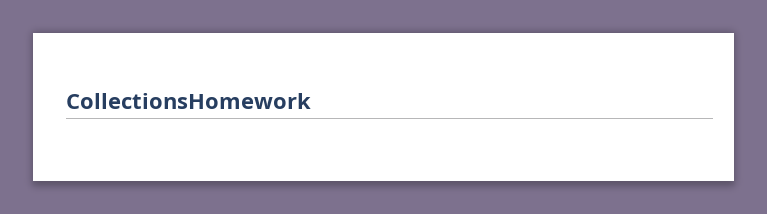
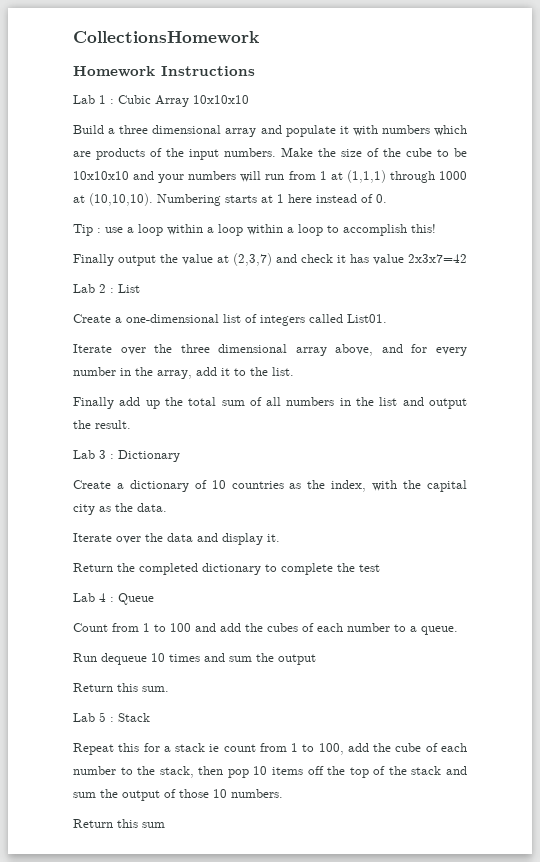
(311, 101) none -> [73,66,255,77] [73,95,249,107] [73,125,468,137] [73,147,467,160] [73,170,467,183] [73,193,387,206] [73,224,436,236] [73,253,467,266] [73,284,140,293] [73,314,387,326] [73,344,467,356] [73,367,294,379] [73,397,468,409] [73,420,131,429] [73,450,180,462] [73,480,468,492] [73,503,167,515] [73,533,280,545] [73,563,380,575] [73,593,154,605] [73,623,458,635] [73,653,316,665] [73,683,169,692] [73,712,150,722] [73,743,467,755] [73,766,467,778] [73,789,283,801] [73,819,165,828] // Homework Instructions // Lab 1 : Cubic Array 10x10x10 // Build a three dimensional array and populate it with numbers which are products of the input numbers. Make the size of the cube to be 10x10x10 and your numbers will run from 1 at (1,1,1) through 1000 at (10,10,10). Numbering starts at 1 here instead of 0. // Tip : use a loop within a loop within a loop to accomplish this! // Finally output the value at (2,3,7) and check it has value 2x3x7=42 // Lab 2 : List // Create a one-dimensional list of integers called List01. // Iterate over the three dimensional array above, and for every number in the array, add it to the list. // Finally add up the total sum of all numbers in the list and output the result. // Lab 3 : Dictionary // Create a dictionary of 10 countries as the index, with the capital city as the data. // Iterate over the data and display it. // Return the completed dictionary to complete the test // Lab 4 : Queue // Count from 1 to 100 and add the cubes of each number to a queue. // Run dequeue 10 times and sum the output // Return this sum. // Lab 5 : Stack // Repeat this for a stack ie count from 1 to 100, add the cube of each number to the stack, then pop 10 items off the top of the stack and sum the output of those 10 numbers. // Return this sum

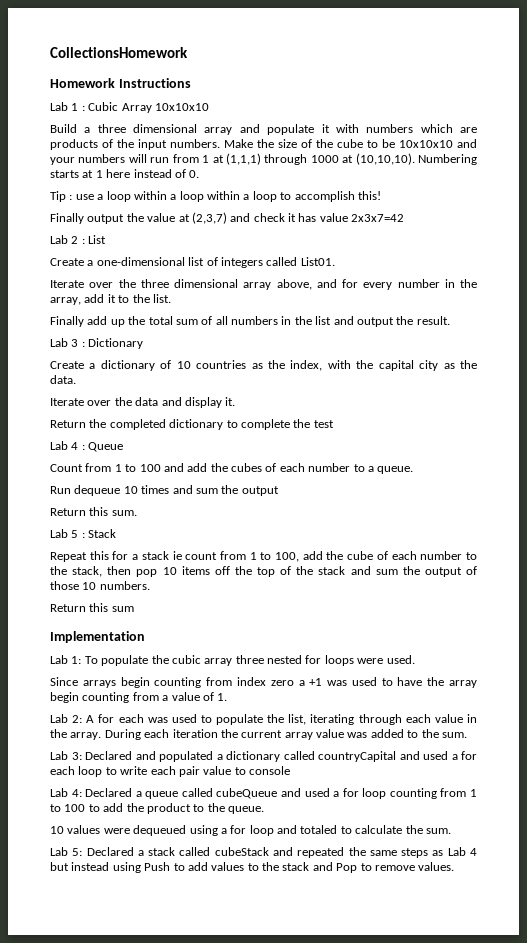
(165, 825) none -> [50,631,145,643] [50,655,415,666] [50,677,477,688] [50,692,228,703] [50,714,477,725] [50,729,467,740] [50,751,477,762] [50,766,290,777] [50,788,477,799] [50,803,264,814] [50,825,451,836] [50,847,477,858] [50,862,455,873] // Implementation // Lab 1: To populate the cubic array three nested for loops were used. // Since arrays begin counting from index zero a +1 was used to have the array begin counting from a value of 1. // Lab 2: A for each was used to populate the list, iterating through each value in the array. During each iteration the current array value was added to the sum. // Lab 3: Declared and populated a dictionary called countryCapital and used a for each loop to write each pair value to console // Lab 4: Declared a queue called cubeQueue and used a for loop counting from 1 to 100 to add the product to the queue. // 10 values were dequeued using a for loop and totaled to calculate the sum. // Lab 5: Declared a stack called cubeStack and repeated the same steps as Lab 4 but instead using Push to add values to the stack and Pop to remove values.

